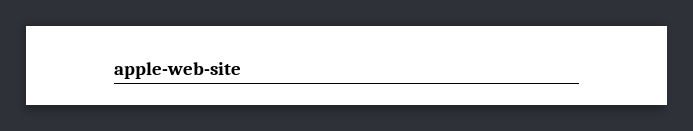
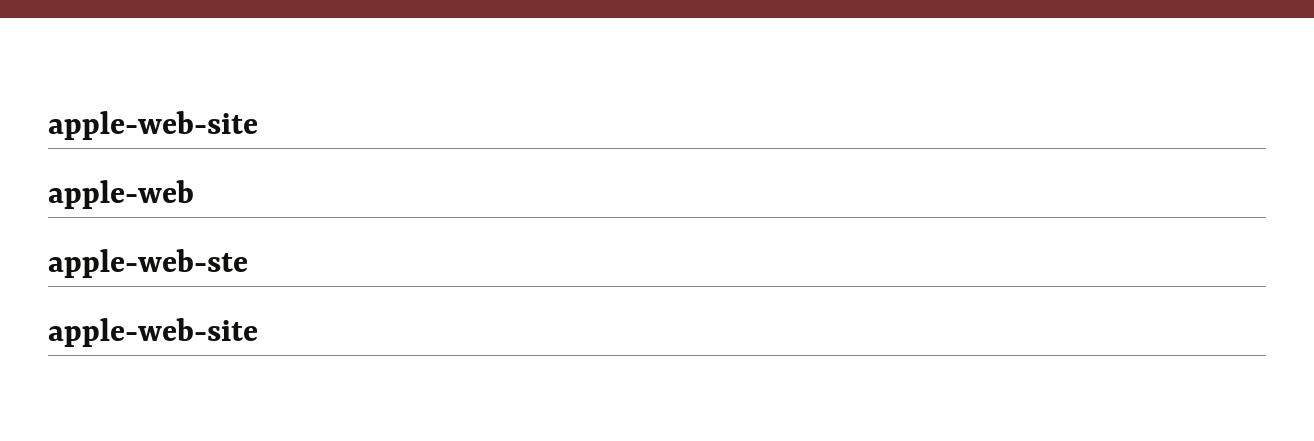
[114,62,241,79] apple-web-site -> [48,111,258,140] [48,180,194,209] [48,249,248,278] [48,318,258,347] apple-web-site // apple-web // apple-web-ste // apple-web-site

